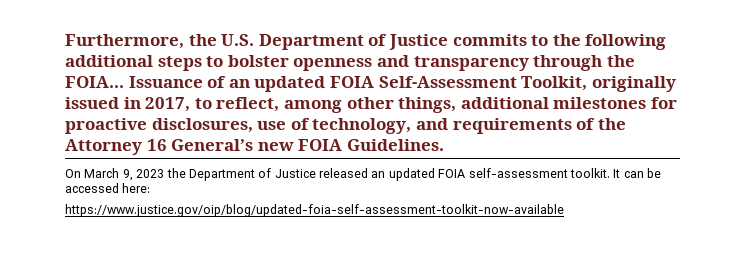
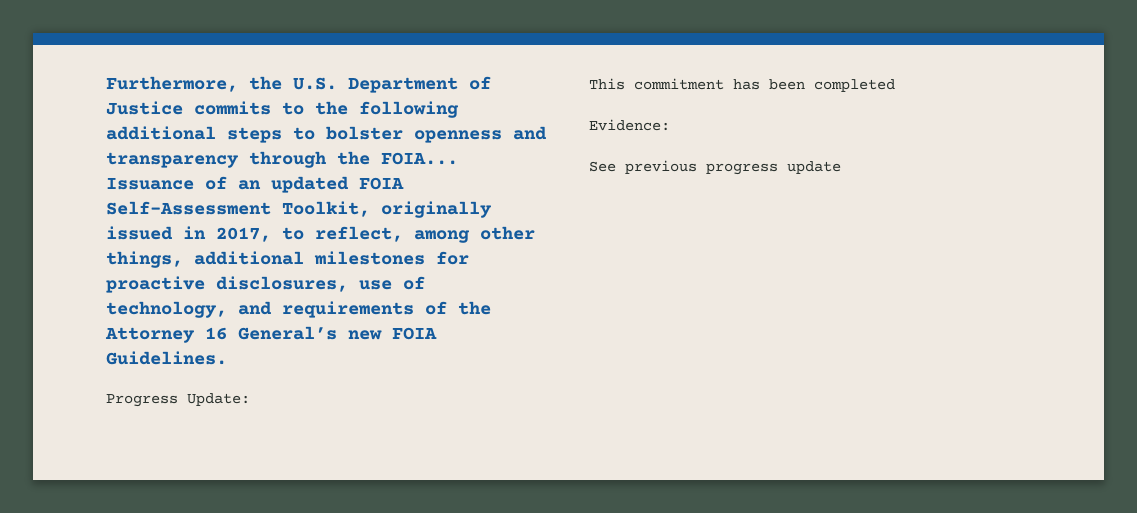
[65,168,661,181] [65,183,151,193] [65,204,564,217] On March 9, 2023 the Department of Justice released an updated FOIA self-assessment toolkit. It can be accessed here: // https://www.justice.gov/oip/blog/updated-foia-self-assessment-toolkit-now-available -> [106,393,250,407] [589,78,895,92] [589,119,670,131] [589,160,841,175] Progress Update: // This commitment has been completed // Evidence: // See previous progress update

